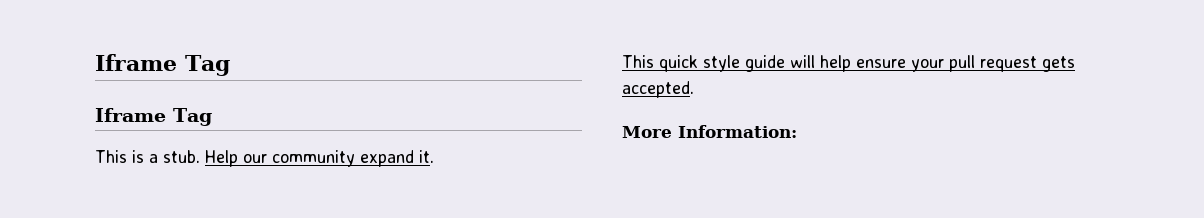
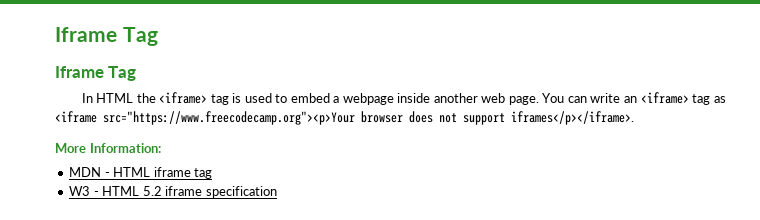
[95,150,434,167] [622,55,1075,72] [622,81,694,98] [622,125,797,138] This is a stub. Help our community expand it. // This quick style guide will help ensure your pull request gets accepted. // More Information: -> [81,92,726,105] [55,111,634,125] [55,143,161,153] [69,167,213,179] [69,186,277,198] In HTML the <iframe> tag is used to embed a webpage inside another web page. You can write an <iframe> tag as <iframe src="https://www.freecodecamp.org"><p>Your browser does not support iframes</p></iframe>. // More Information: // MDN - HTML iframe tag // W3 - HTML 5.2 iframe specification

